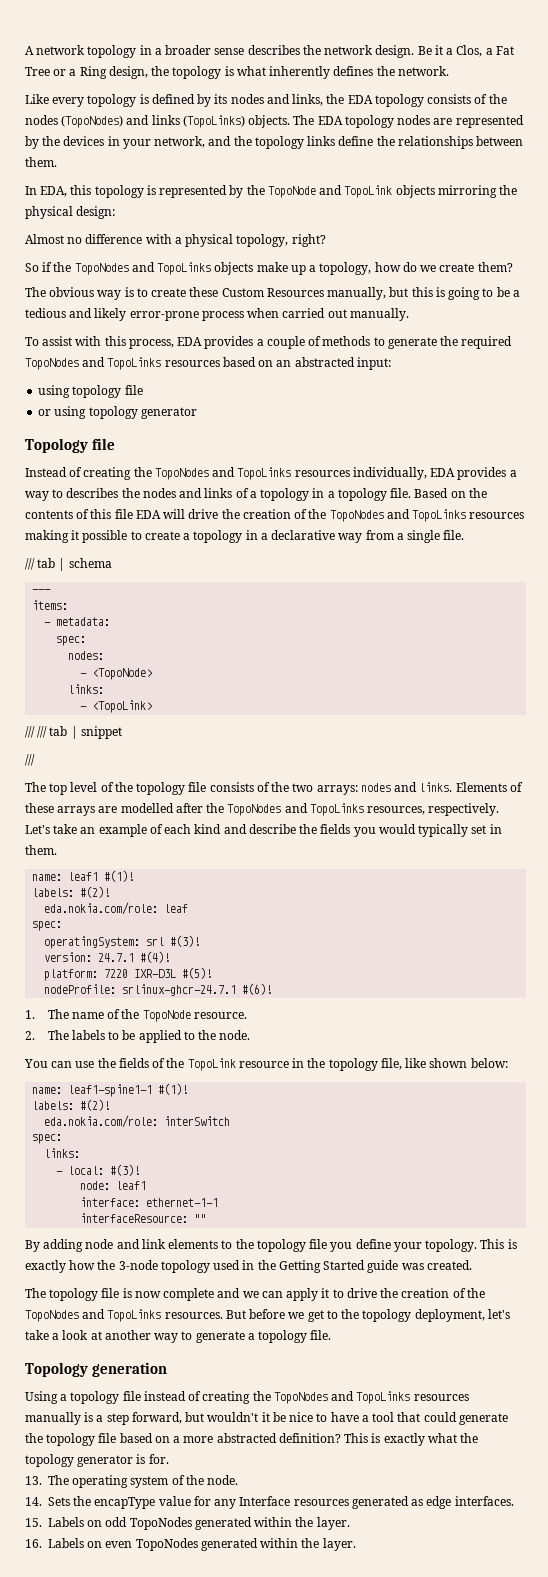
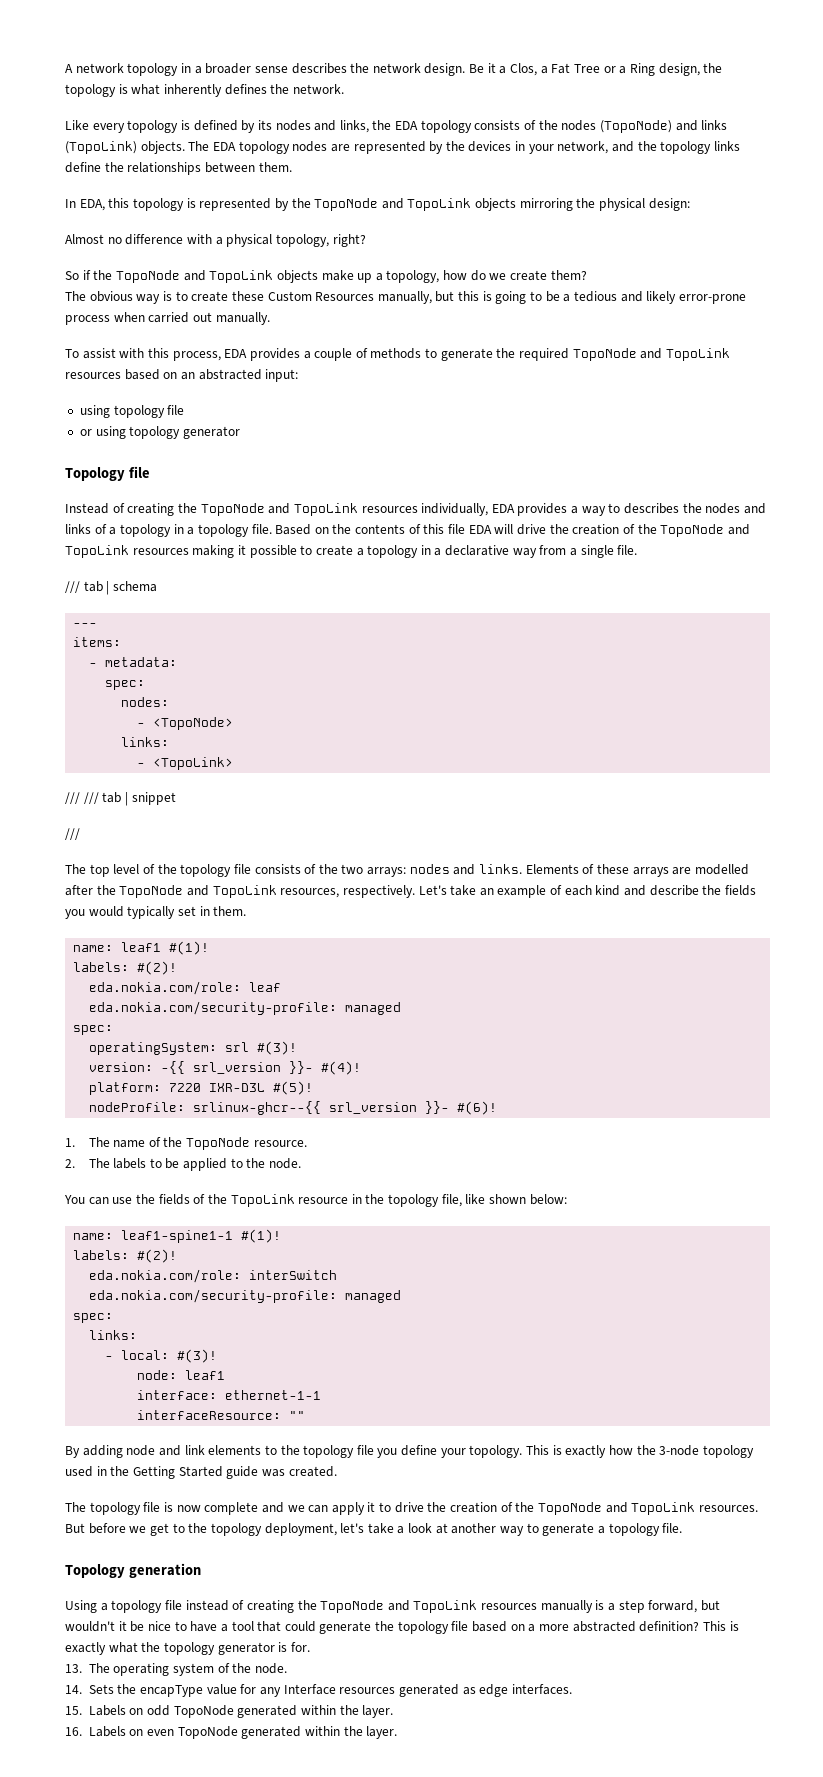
[61,115,245,128] (TopoNodes) and links (TopoLinks) -> [599,120,728,133] [65,141,137,154] (TopoNode) and links (TopoLink)
[74,262,212,275] TopoNodes and TopoLinks -> [115,270,274,283] TopoNode and TopoLink
[25,357,162,370] TopoNodes and TopoLinks -> [572,348,730,361] TopoNode and TopoLink
[154,467,292,480] TopoNodes and TopoLinks -> [200,503,358,516] TopoNode and TopoLink
[329,509,467,522] TopoNodes and TopoLinks -> [660,524,750,537] [65,545,129,558] TopoNode and TopoLink
[227,803,364,816] TopoNodes and TopoLinks -> [119,885,277,898] TopoNode and TopoLink
(189, 908) none -> [89,1001,402,1015] // eda.nokia.com/security-profile: managed
[98,953,135,962] 24.7.1 -> [161,1061,314,1074] -{{ srl_version }}-
[122,984,237,996] srlinux-ghcr-24.7.1 -> [193,1101,450,1115] srlinux-ghcr--{{ srl_version }}-
(231, 1121) none -> [89,1289,402,1303] // eda.nokia.com/security-profile: managed
[25,1309,162,1322] TopoNodes and TopoLinks -> [537,1502,696,1515] TopoNode and TopoLink
[273,1391,411,1404] TopoNodes and TopoLinks -> [320,1600,478,1613] TopoNode and TopoLink
[129,1517,192,1530] TopoNodes -> [173,1705,234,1718] TopoNode
[135,1538,198,1551] TopoNodes -> [177,1726,238,1739] TopoNode

